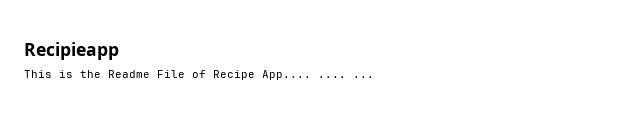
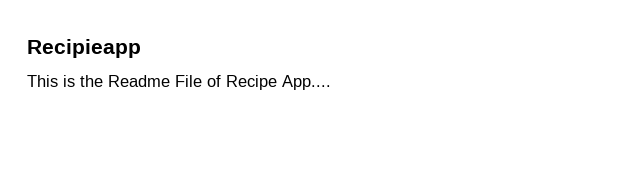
[318,76,374,78] .... ... -> (331, 82) none

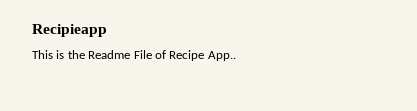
[282,75,331,90] App.... -> [207,51,236,61] App..

